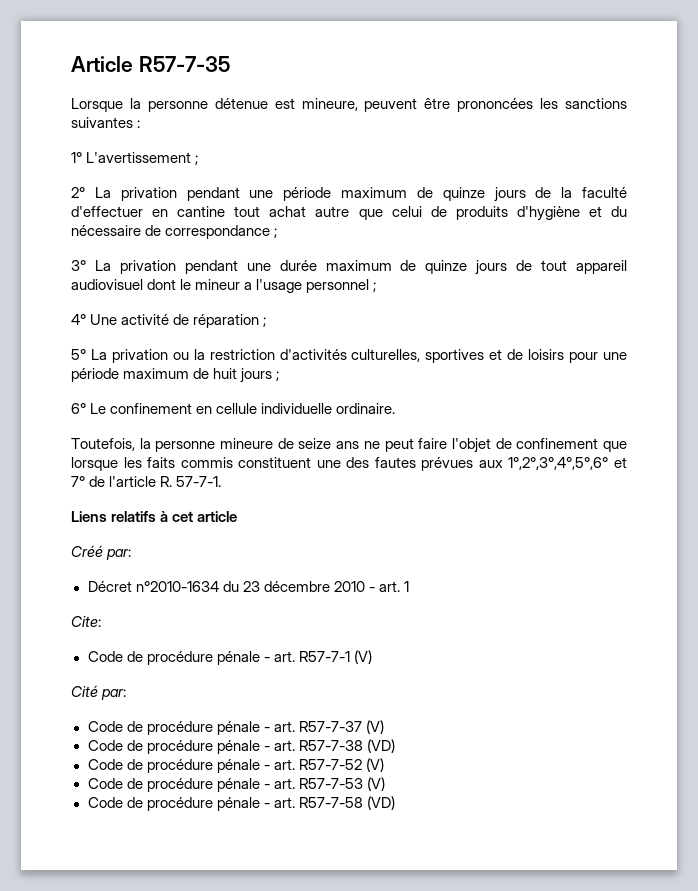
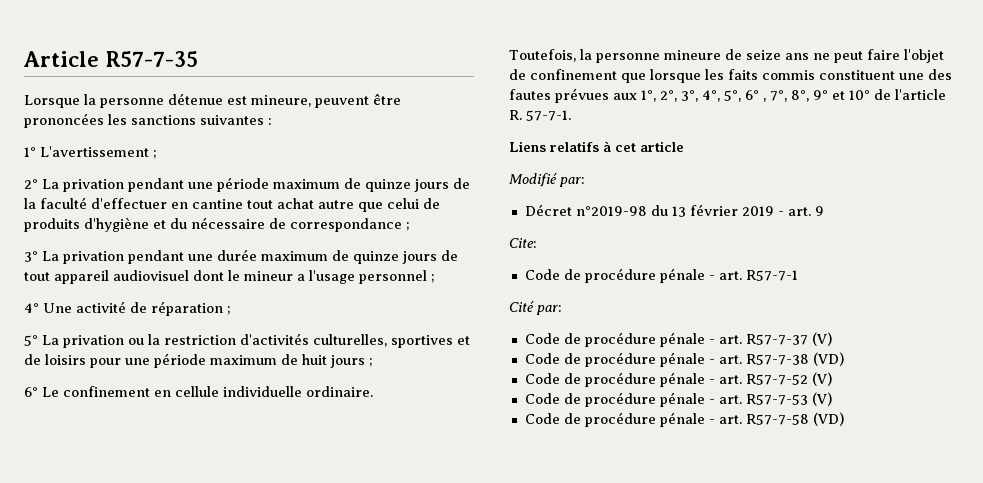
[508,457,627,470] [71,476,85,487] 1°,2°,3°,4°,5°,6° et 7° -> [641,90,870,102] 1°, 2°, 3°, 4°, 5°, 6° , 7°, 8°, 9° et 10°
[71,545,103,557] Créé -> [509,173,557,187] Modifié
[135,581,409,592] n°2010-1634 du 23 décembre 2010 - art. 1 -> [575,204,824,217] n°2019-98 du 13 février 2019 - art. 9
[353,650,372,664] (V) -> (798, 275) none

